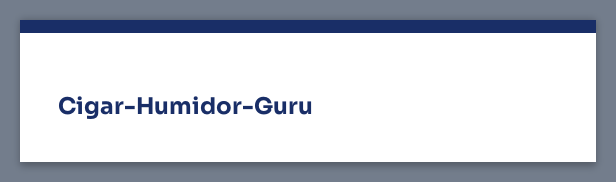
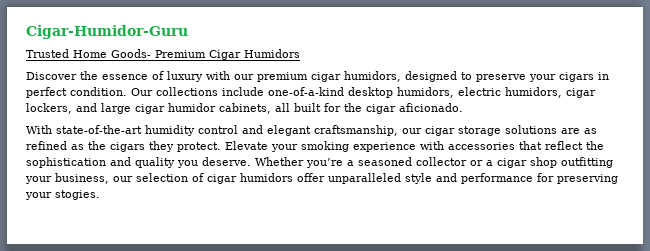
(313, 108) none -> [26,49,300,60] [26,71,609,82] [26,87,596,98] [26,103,463,114] [26,125,597,136] [26,141,604,152] [26,157,613,168] [25,173,618,184] [25,190,100,200] // Trusted Home Goods- Premium Cigar Humidors // Discover the essence of luxury with our premium cigar humidors, designed to preserve your cigars in perfect condition. Our collections include one-of-a-kind desktop humidors, electric humidors, cigar lockers, and large cigar humidor cabinets, all built for the cigar aficionado. // With state-of-the-art humidity control and elegant craftsmanship, our cigar storage solutions are as refined as the cigars they protect. Elevate your smoking experience with accessories that reflect the sophistication and quality you deserve. Whether you’re a seasoned collector or a cigar shop outfitting your business, our selection of cigar humidors offer unparalleled style and performance for preserving your stogies.

